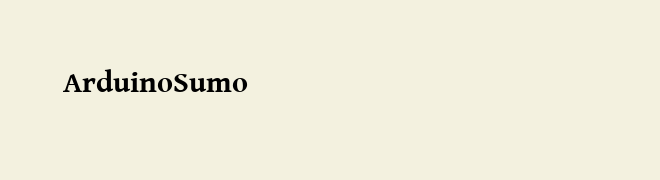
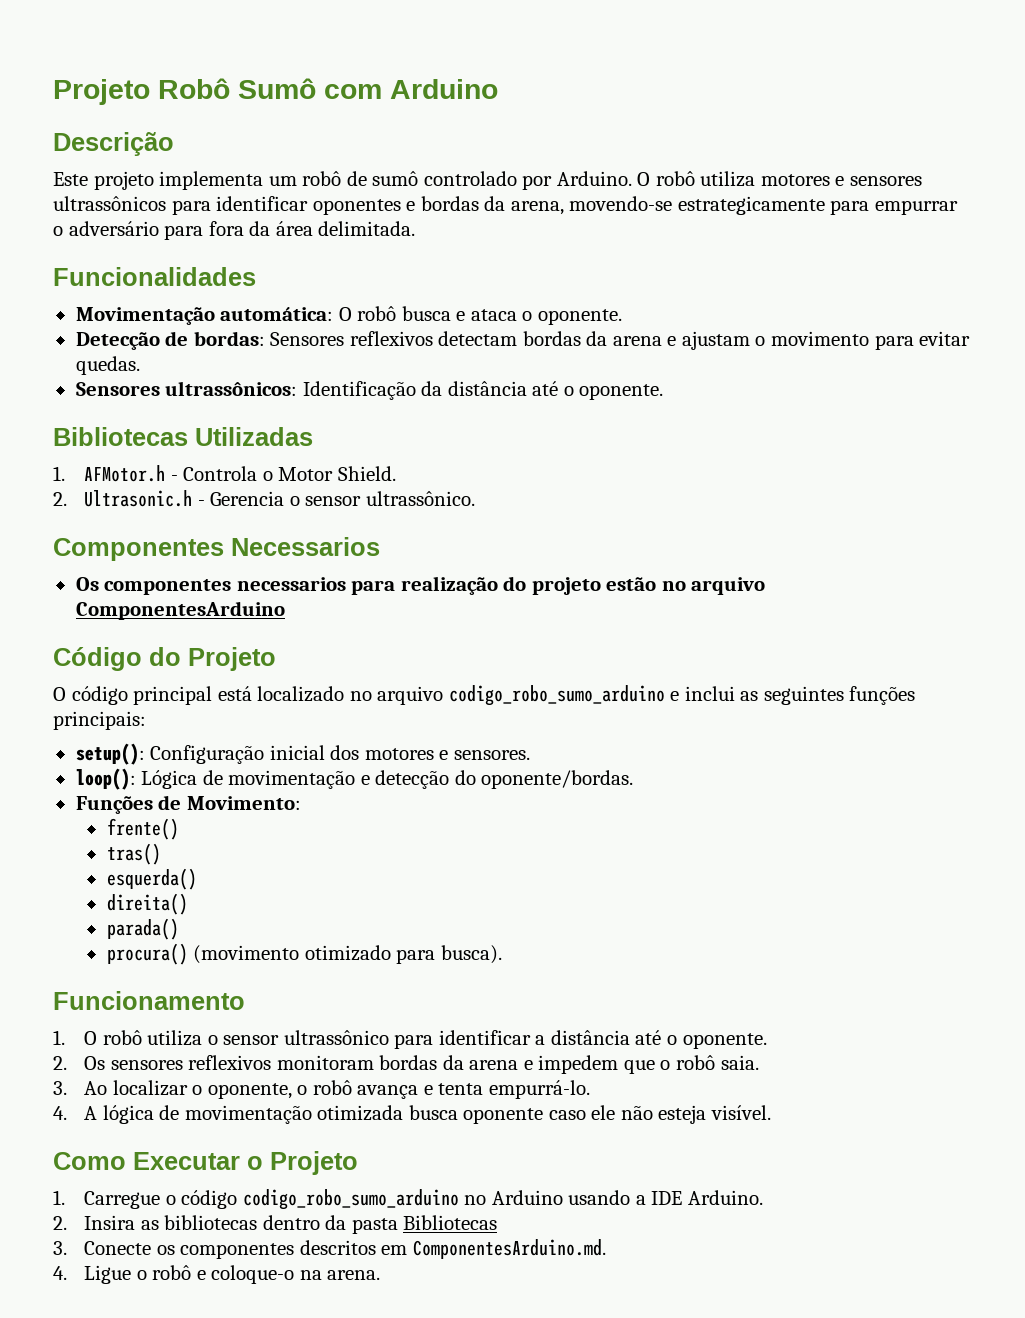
[63,69,248,92] ArduinoSumo -> [53,78,498,105] [53,132,174,156] [53,171,923,190] [53,196,958,215] [53,221,416,240] [53,267,256,286] [75,306,622,325] [75,331,971,350] [75,356,140,375] [75,381,664,400] [53,427,313,446] [53,465,396,482] [53,490,475,507] [53,537,380,561] [75,576,766,595] [75,601,285,620] [53,647,276,671] [53,685,916,706] [53,711,146,730] [75,743,530,765] [75,768,634,790] [75,795,301,814] [106,818,179,840] [106,843,161,865] [106,868,197,890] [106,893,188,915] [106,918,179,940] [106,943,502,965] [53,991,245,1010] [53,1030,767,1049] [53,1055,759,1074] [53,1080,590,1099] [53,1105,771,1124] [53,1151,358,1175] [53,1189,763,1210] [53,1215,498,1234] [53,1239,606,1259] [53,1265,381,1284] Projeto Robô Sumô com Arduino // Descrição // Este projeto implementa um robô de sumô controlado por Arduino. O robô utiliza motores e sensores ultrassônicos para identificar oponentes e bordas da arena, movendo-se estrategicamente para empurrar o adversário para fora da área delimitada. // Funcionalidades // Movimentação automática: O robô busca e ataca o oponente. // Detecção de bordas: Sensores reflexivos detectam bordas da arena e ajustam o movimento para evitar quedas. // Sensores ultrassônicos: Identificação da distância até o oponente. // Bibliotecas Utilizadas // 1. AFMotor.h - Controla o Motor Shield. // 2. Ultrasonic.h - Gerencia o sensor ultrassônico. // Componentes Necessarios // Os componentes necessarios para realização do projeto estão no arquivo ComponentesArduino // Código do Projeto // O código principal está localizado no arquivo codigo_robo_sumo_arduino e inclui as seguintes funções principais: // setup(): Configuração inicial dos motores e sensores. // loop(): Lógica de movimentação e detecção do oponente/bordas. // Funções de Movimento: // frente() // tras() // esquerda() // direita() // parada() // procura() (movimento otimizado para busca). // Funcionamento // 1. O robô utiliza o sensor ultrassônico para identificar a distância até o oponente. // 2. Os sensores reflexivos monitoram bordas da arena e impedem que o robô saia. // 3. Ao localizar o oponente, o robô avança e tenta empurrá-lo. // 4. A lógica de movimentação otimizada busca oponente caso ele não esteja visível. // Como Executar o Projeto // 1. Carregue o código codigo_robo_sumo_arduino no Arduino usando a IDE Arduino. // 2. Insira as bibliotecas dentro da pasta Bibliotecas // 3. Conecte os componentes descritos em ComponentesArduino.md. // 4. Ligue o robô e coloque-o na arena.

